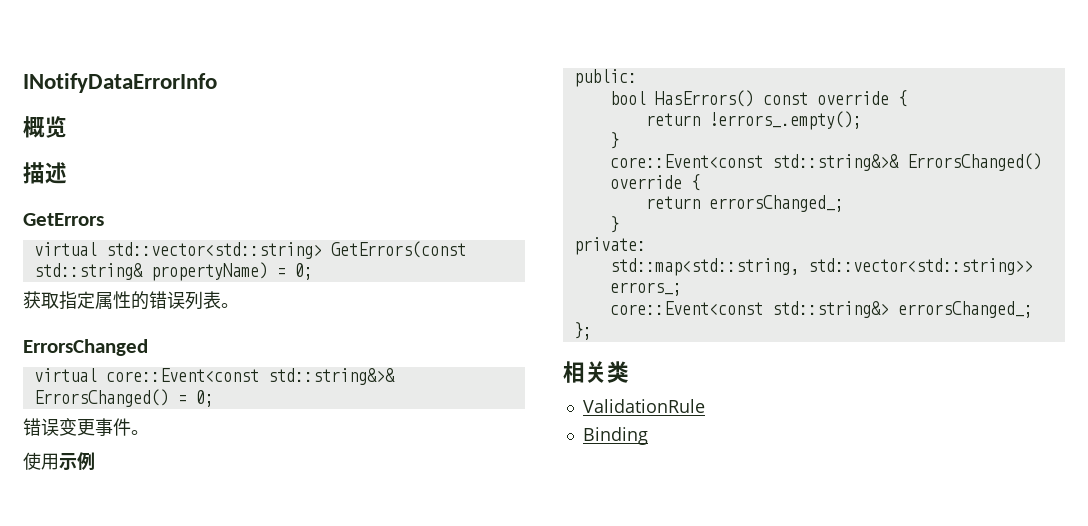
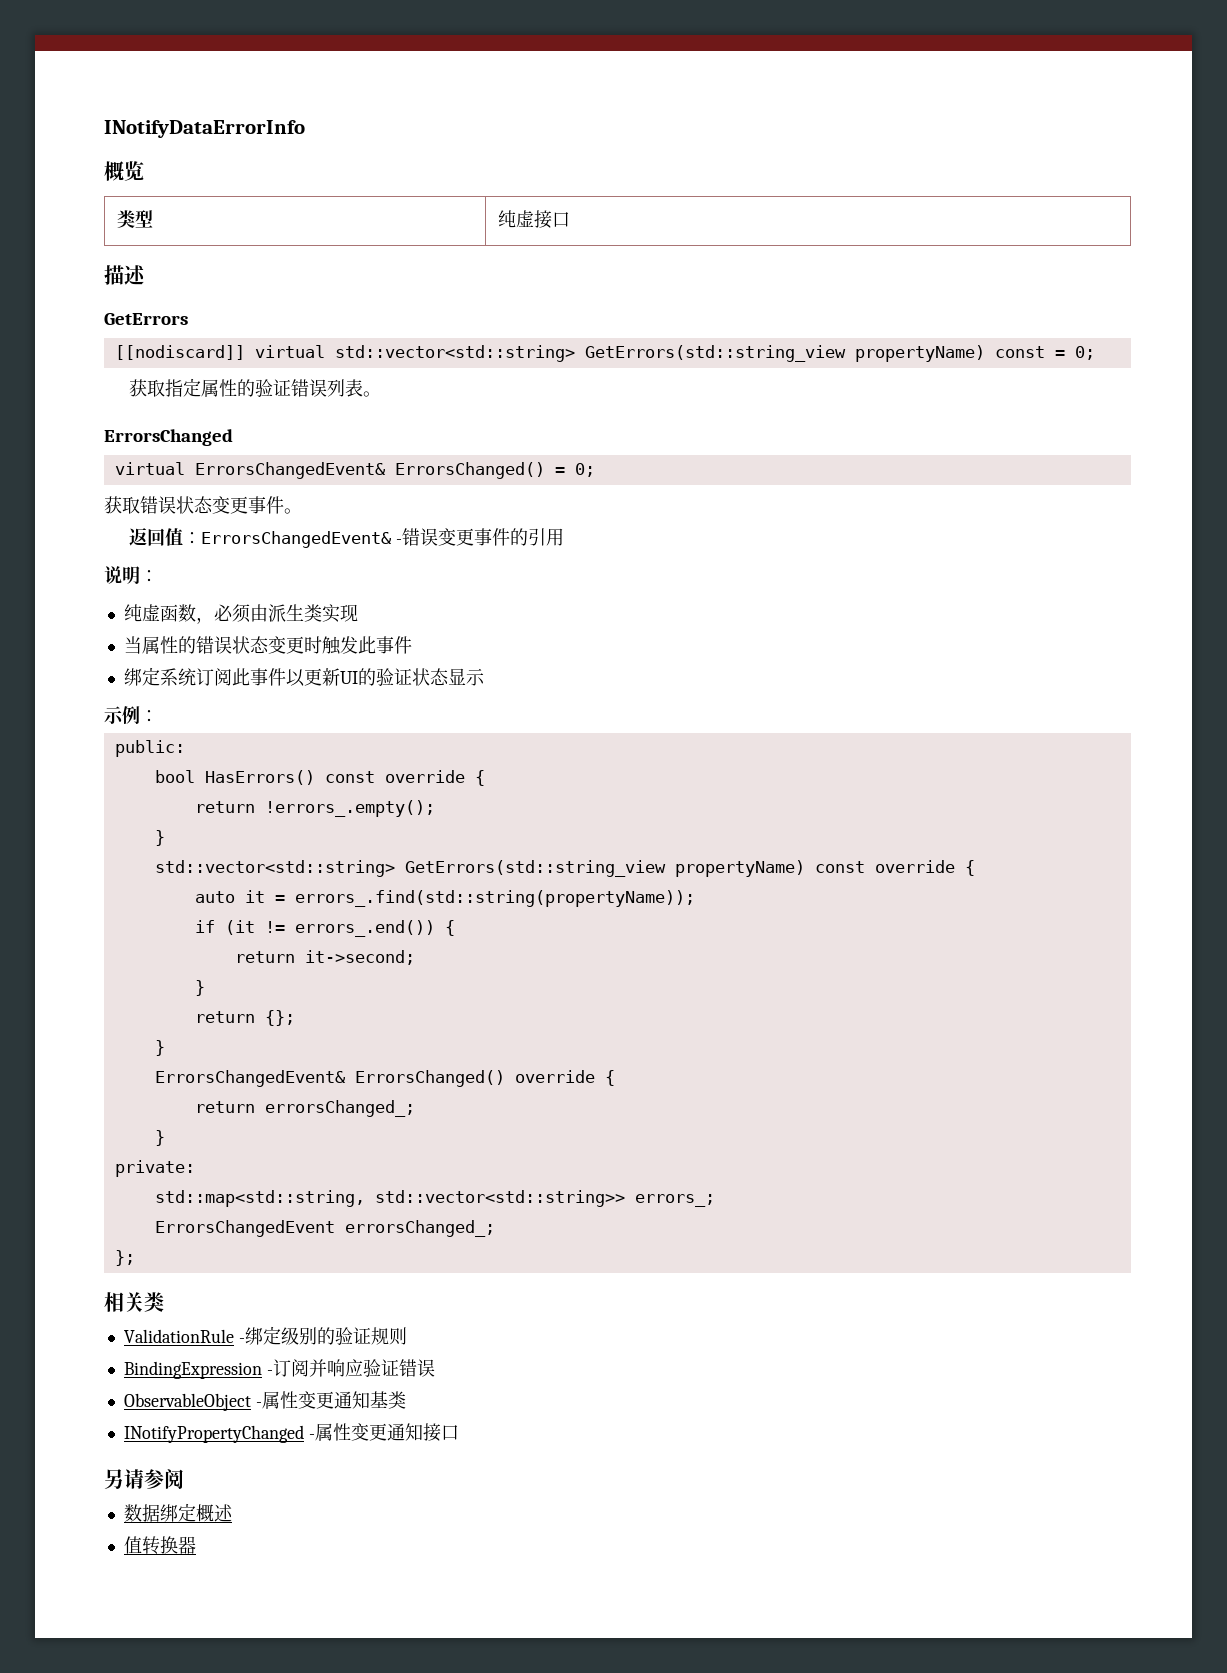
(67, 127) none -> [117,210,154,228] [498,210,571,229] // 类型 | 纯虚接口
(104, 219) none -> [114,345,245,360] [[nodiscard]]
[330,241,466,258] [33,262,268,281] GetErrors(const std::string& propertyName) -> [584,345,1045,362] GetErrors(std::string_view propertyName) const
(149, 300) none -> [254,379,291,397] 验证
[105,368,395,385] core::Event<const std::string&>& -> [194,462,386,479] ErrorsChangedEvent&
[23,418,149,436] [23,452,59,470] 错误变更事件。 // 使用 -> [104,496,302,514] [128,528,564,548] [104,566,158,584] [123,604,358,624] [123,636,412,655] [123,667,485,687] 获取错误状态变更事件。 // 返回值：ErrorsChangedEvent& -错误变更事件的引用 // 说明： // 纯虚函数，必须由派生类实现 // 当属性的错误状态变更时触发此事件 // 绑定系统订阅此事件以更新UI的验证状态显示 //
(95, 461) none -> [140,710,158,722] ：
[609,154,899,171] core::Event<const std::string&>& -> [154,860,975,877] [194,890,695,907] [194,920,455,937] [234,950,415,965] [194,980,205,996] [194,1010,295,1026] [154,1040,165,1056] [154,1070,346,1087] std::vector<std::string> GetErrors(std::string_view propertyName) const override { // auto it = errors_.find(std::string(propertyName)); // if (it != errors_.end()) { // return it->second; // } // return {}; // } // ErrorsChangedEvent&
[609,301,889,318] core::Event<const std::string&> -> [154,1220,335,1237] ErrorsChangedEvent
[582,427,648,445] // Binding -> [238,1326,407,1345] [123,1359,435,1379] [123,1391,406,1411] [123,1423,459,1443] [104,1469,184,1489] [123,1503,233,1522] [123,1536,196,1555] -绑定级别的验证规则 // BindingExpression -订阅并响应验证错误 // ObservableObject -属性变更通知基类 // INotifyPropertyChanged -属性变更通知接口 // 另请参阅 // 数据绑定概述 // 值转换器

